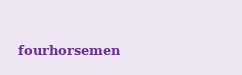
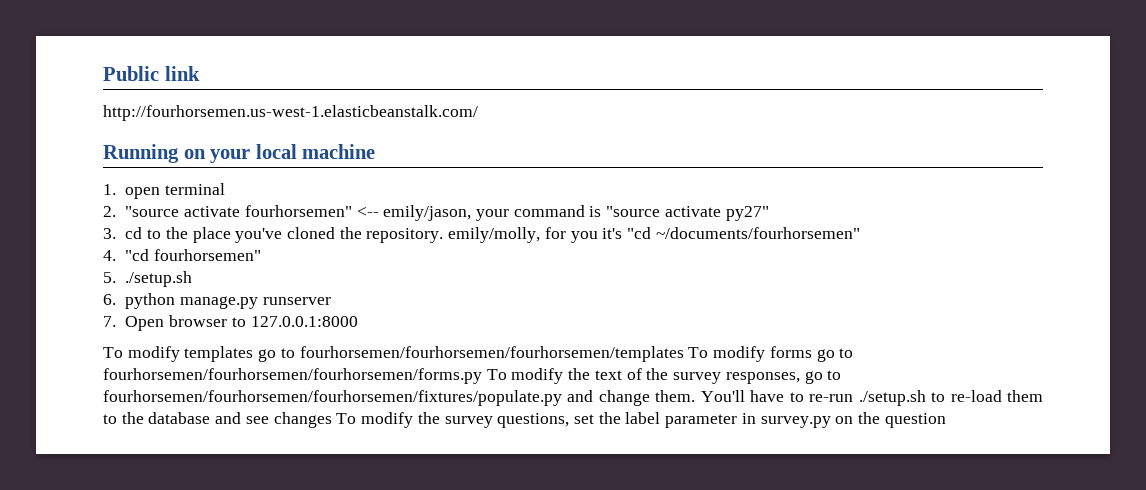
[18,45,121,55] fourhorsemen -> [103,66,200,81] [103,105,478,121] [103,144,376,163] [103,183,226,199] [103,205,769,221] [103,227,860,243] [103,249,262,261] [103,271,193,287] [103,293,331,309] [103,315,358,331] [103,346,854,362] [103,368,842,384] [103,390,1044,406] [103,412,946,428] Public link // http://fourhorsemen.us-west-1.elasticbeanstalk.com/ // Running on your local machine // 1. open terminal // 2. "source activate fourhorsemen" <-- emily/jason, your command is "source activate py27" // 3. cd to the place you've cloned the repository. emily/molly, for you it's "cd ~/documents/fourhorsemen" // 4. "cd fourhorsemen" // 5. ./setup.sh // 6. python manage.py runserver // 7. Open browser to 127.0.0.1:8000 // To modify templates go to fourhorsemen/fourhorsemen/fourhorsemen/templates To modify forms go to fourhorsemen/fourhorsemen/fourhorsemen/forms.py To modify the text of the survey responses, go to fourhorsemen/fourhorsemen/fourhorsemen/fixtures/populate.py and change them. You'll have to re-run ./setup.sh to re-load them to the database and see changes To modify the survey questions, set the label parameter in survey.py on the question

